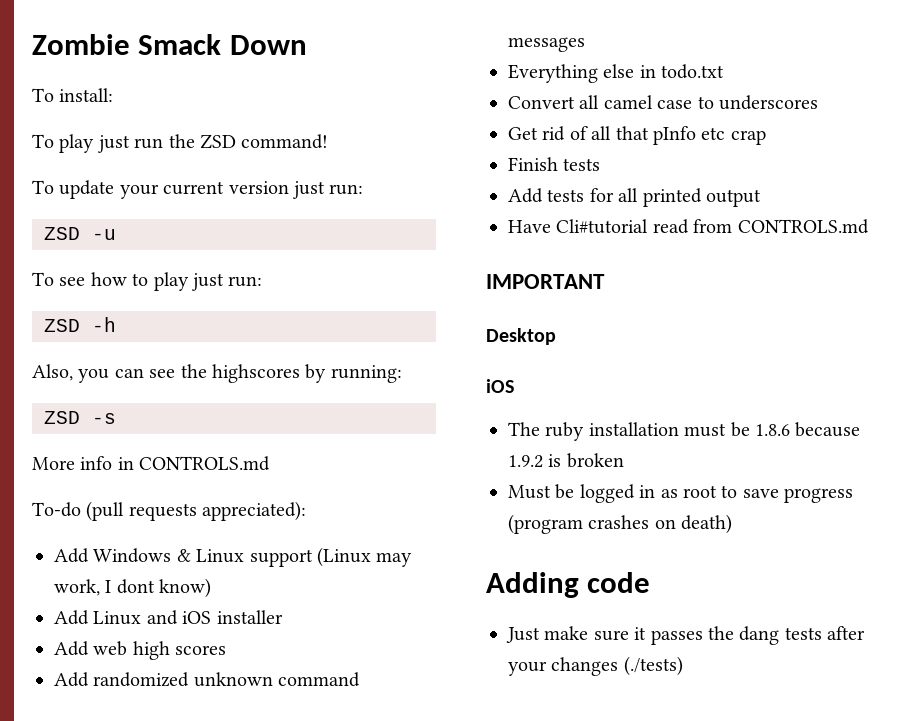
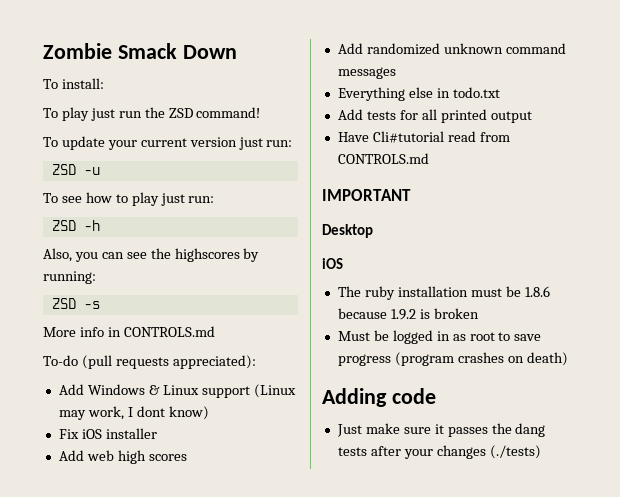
[54,610,178,625] Add Linux and -> [58,429,79,439] Fix
[508,95,818,110] [508,126,766,145] [508,157,601,171] // Convert all camel case to underscores // Get rid of all that pInfo etc crap // Finish tests -> (500, 92) none

